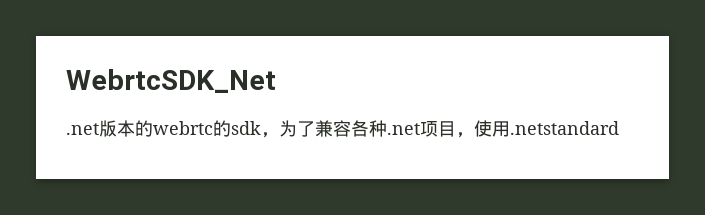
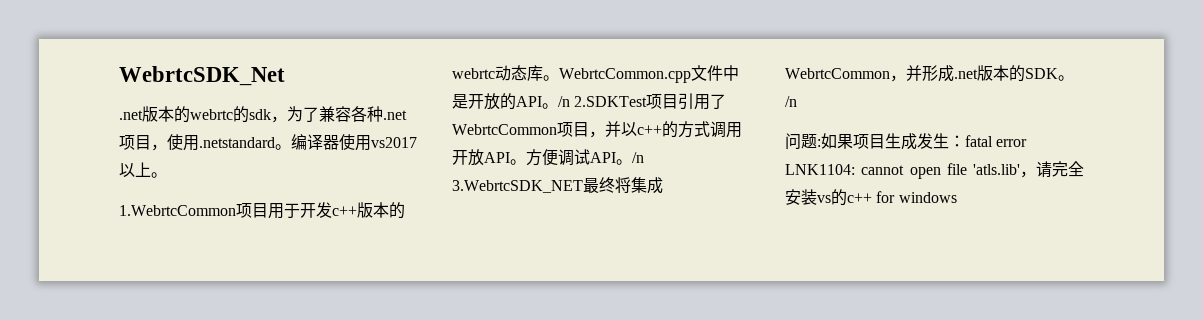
(619, 128) none -> [275,134,417,151] [119,162,167,178] [119,202,405,219] [452,65,739,83] [452,93,727,110] [452,121,742,138] [452,149,644,166] [452,177,663,194] [785,65,1074,82] [785,96,797,107] [785,133,1028,150] [785,161,1084,179] [785,189,957,206] 。编译器使用vs2017以上。 // 1.WebrtcCommon项目用于开发c++版本的webrtc动态库。WebrtcCommon.cpp文件中是开放的API。/n 2.SDKTest项目引用了WebrtcCommon项目，并以c++的方式调用开放API。方便调试API。/n 3.WebrtcSDK_NET最终将集成WebrtcCommon，并形成.net版本的SDK。/n // 问题:如果项目生成发生：fatal error LNK1104: cannot open file 'atls.lib'，请完全安装vs的c++ for windows

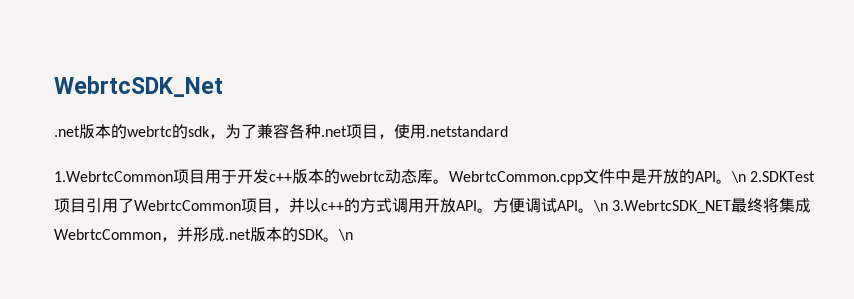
[275,134,417,151] [119,162,167,178] 。编译器使用vs2017以上。 -> (508, 131) none
[558,96,570,107] /n -> [731,171,746,183] \n
[632,152,644,163] /n -> [593,200,608,212] \n
[785,96,797,107] [785,133,1028,150] [785,161,1084,179] [785,189,957,206] /n // 问题:如果项目生成发生：fatal error LNK1104: cannot open file 'atls.lib'，请完全安装vs的c++ for windows -> [338,229,353,241] \n

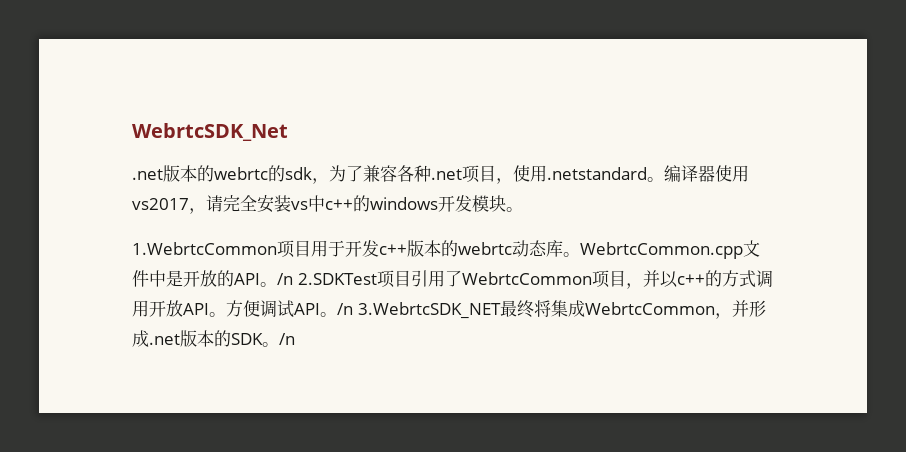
(508, 131) none -> [647,165,749,182] [132,195,523,214] 。编译器使用vs2017，请完全安装vs中c++的windows开发模块。
[731,171,746,183] \n -> [277,273,293,285] /n
[593,200,608,212] \n -> [337,303,353,315] /n
[338,229,353,241] \n -> [279,333,295,345] /n

